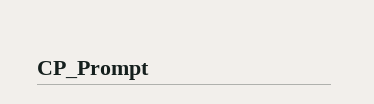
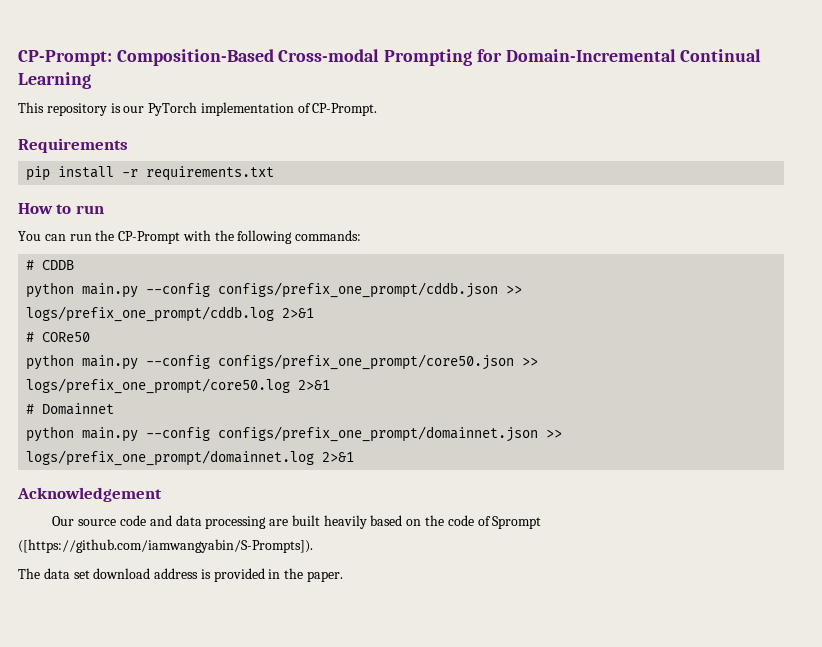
[37,61,149,80] CP_Prompt -> [18,49,762,66] [18,72,91,89] [18,102,378,116] [18,138,128,153] [26,166,275,181] [18,203,104,214] [18,230,362,244] [26,260,75,270] [26,282,523,298] [26,306,315,322] [26,332,91,342] [26,354,539,370] [26,378,331,394] [26,403,115,415] [26,426,563,442] [26,450,355,466] [17,487,162,502] [52,515,542,529] [18,539,313,553] [18,568,344,582] CP-Prompt: Composition-Based Cross-modal Prompting for Domain-Incremental Continual Learning // This repository is our PyTorch implementation of CP-Prompt. // Requirements // pip install -r requirements.txt // How to run // You can run the CP-Prompt with the following commands: // # CDDB // python main.py --config configs/prefix_one_prompt/cddb.json >> logs/prefix_one_prompt/cddb.log 2>&1 // # CORe50 // python main.py --config configs/prefix_one_prompt/core50.json >> logs/prefix_one_prompt/core50.log 2>&1 // # Domainnet // python main.py --config configs/prefix_one_prompt/domainnet.json >> logs/prefix_one_prompt/domainnet.log 2>&1 // Acknowledgement // Our source code and data processing are built heavily based on the code of Sprompt ([https://github.com/iamwangyabin/S-Prompts]). // The data set download address is provided in the paper.

